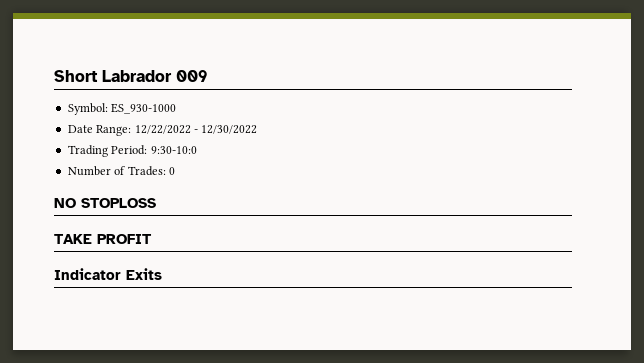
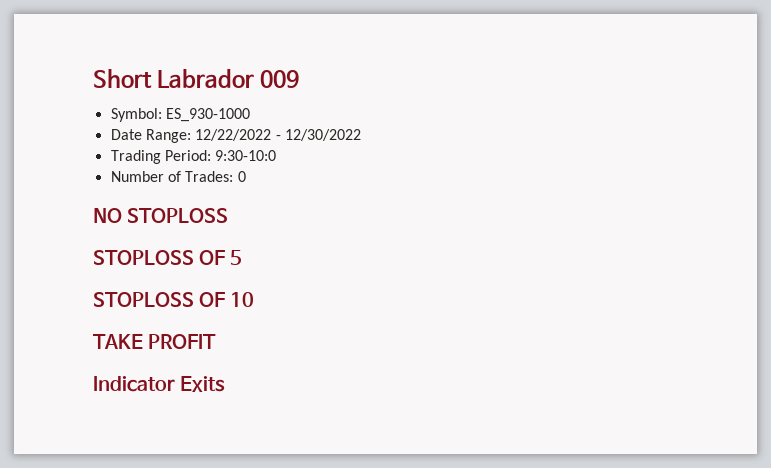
(156, 203) none -> [93,250,243,265] [93,292,255,307] // STOPLOSS OF 5 // STOPLOSS OF 10

